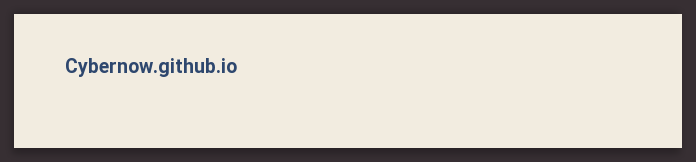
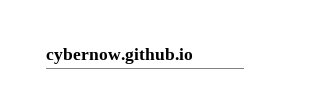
[65,58,237,77] Cybernow.github.io -> [46,48,193,64] cybernow.github.io

